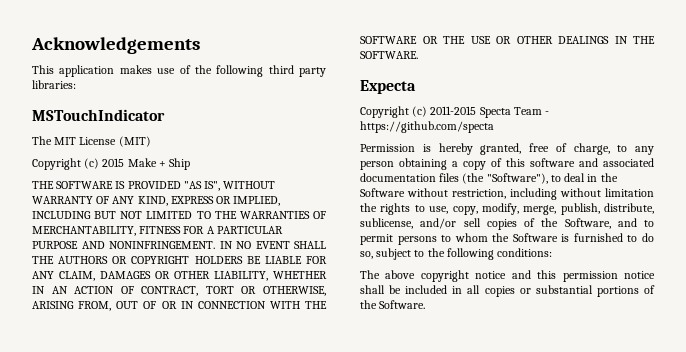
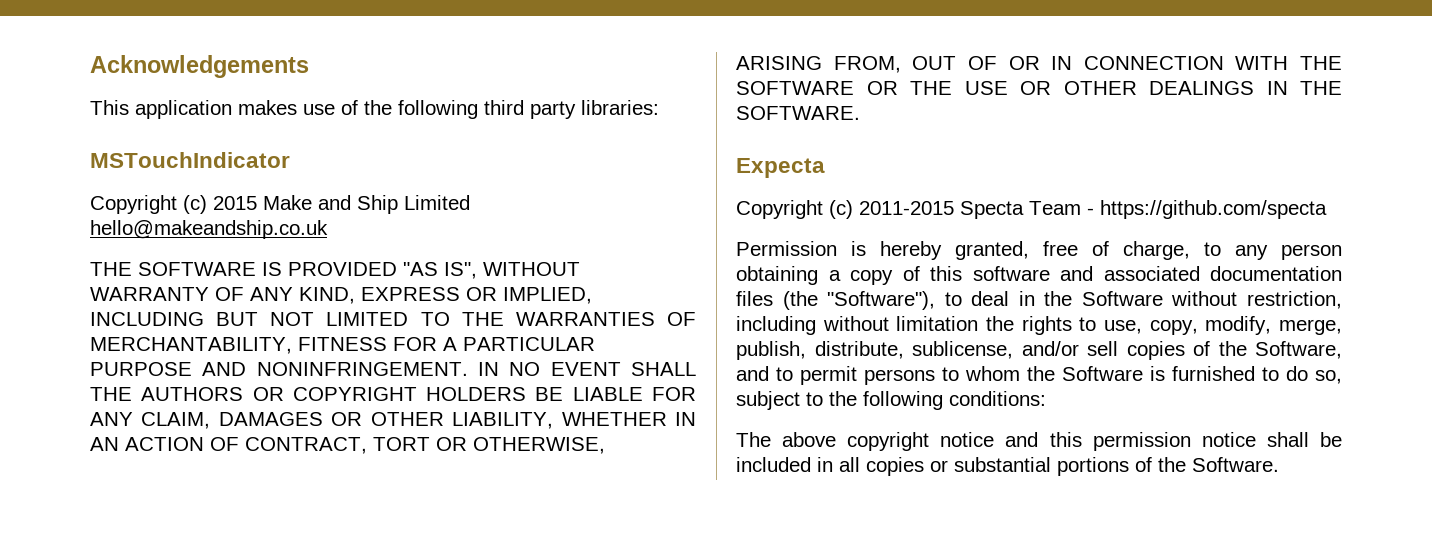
[32,136,151,147] // The MIT License (MIT) -> (290, 160) none
[158,161,166,167] + -> [318,195,351,210] and
(191, 164) none -> [404,195,470,210] [90,220,328,239] Limited hello@makeandship.co.uk

